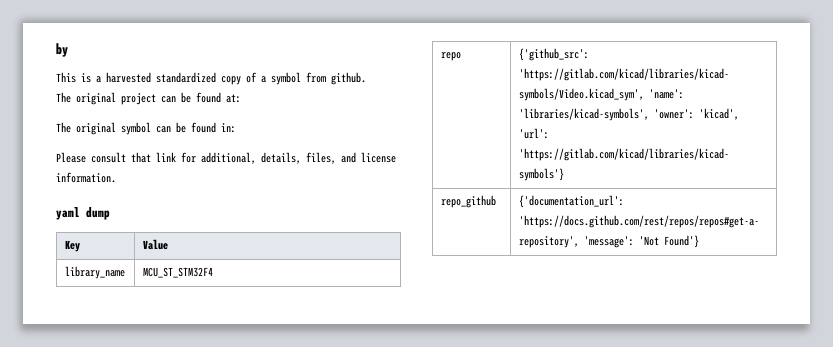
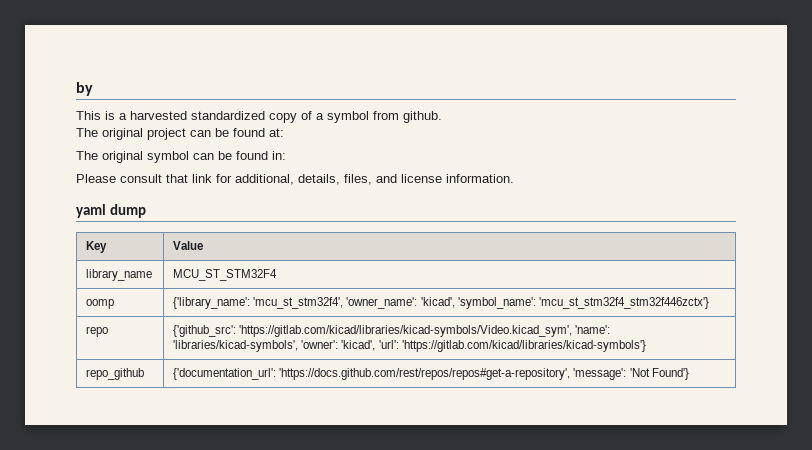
(213, 272) none -> [86,299,115,309] [173,297,709,309] // oomp | {'library_name': 'mcu_st_stm32f4', 'owner_name': 'kicad', 'symbol_name': 'mcu_st_stm32f4_stm32f446zctx'}

